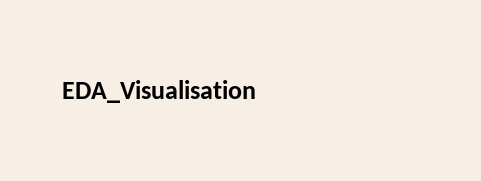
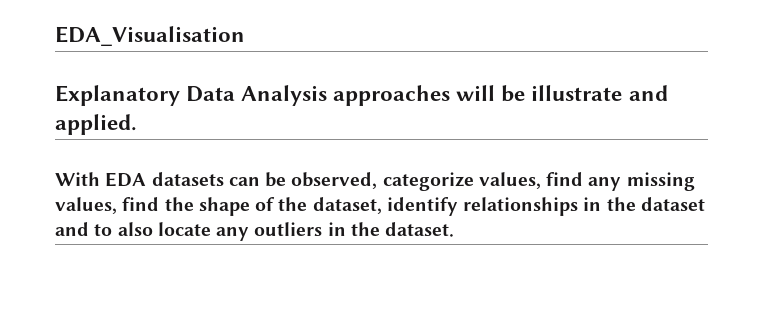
(256, 91) none -> [55,85,668,106] [55,114,137,135] [55,172,695,191] [55,197,705,216] [55,222,455,241] // Explanatory Data Analysis approaches will be illustrate and applied. // With EDA datasets can be observed, categorize values, find any missing values, find the shape of the dataset, identify relationships in the dataset and to also locate any outliers in the dataset.

